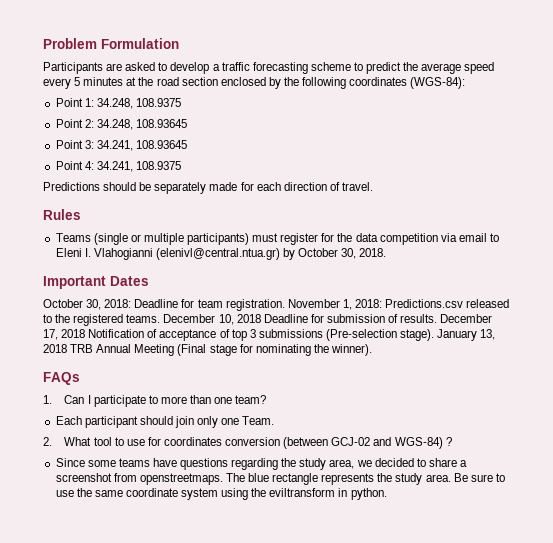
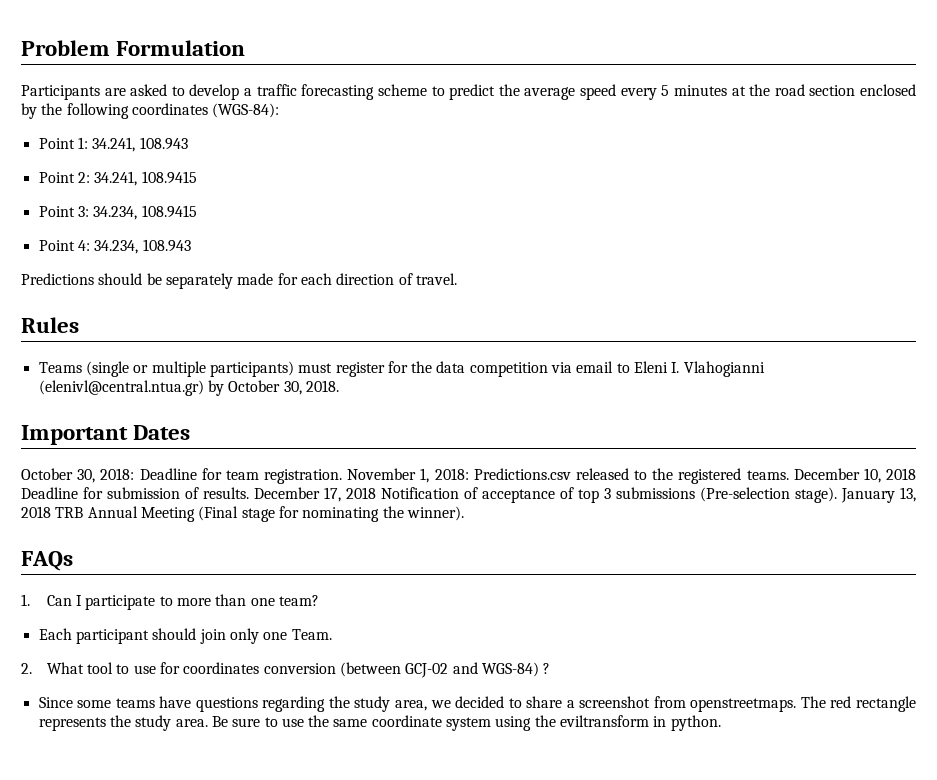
[96,98,181,109] 34.248, 108.9375 -> [92,137,188,152] 34.241, 108.943
[96,119,187,130] 34.248, 108.93645 -> [94,171,197,186] 34.241, 108.9415
[96,140,187,151] 34.241, 108.93645 -> [93,205,197,220] 34.234, 108.9415
[96,161,181,172] 34.241, 108.9375 -> [94,239,191,254] 34.234, 108.943
[248,473,270,482] blue -> [830,696,852,708] red

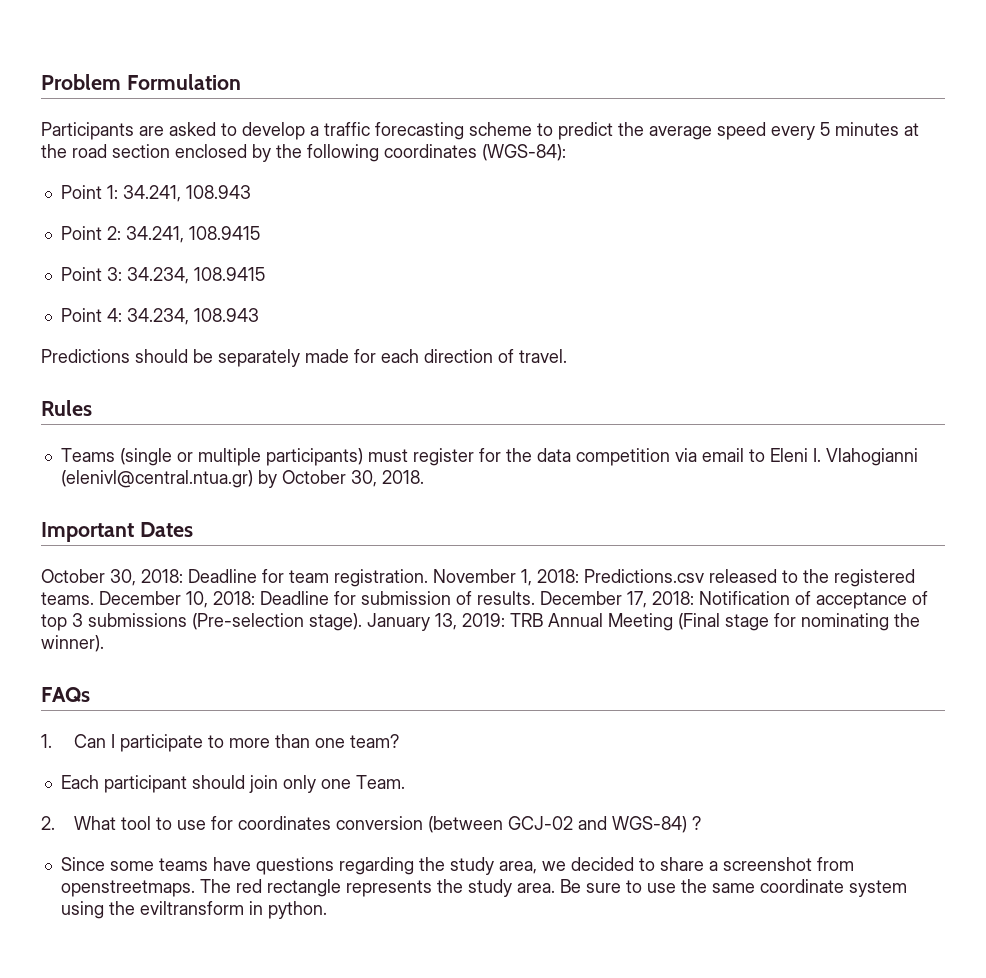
[885,468,916,480] 2018 -> [213,591,255,605] 2018:
[346,487,376,499] 2018 -> [652,591,694,605] 2018:
[21,506,51,518] 2018 -> [462,613,505,627] 2019:

